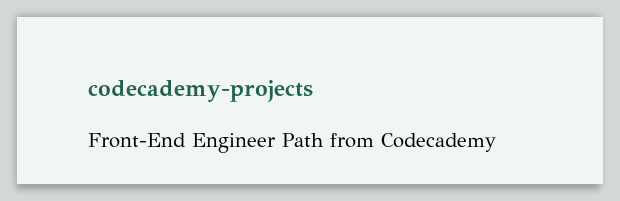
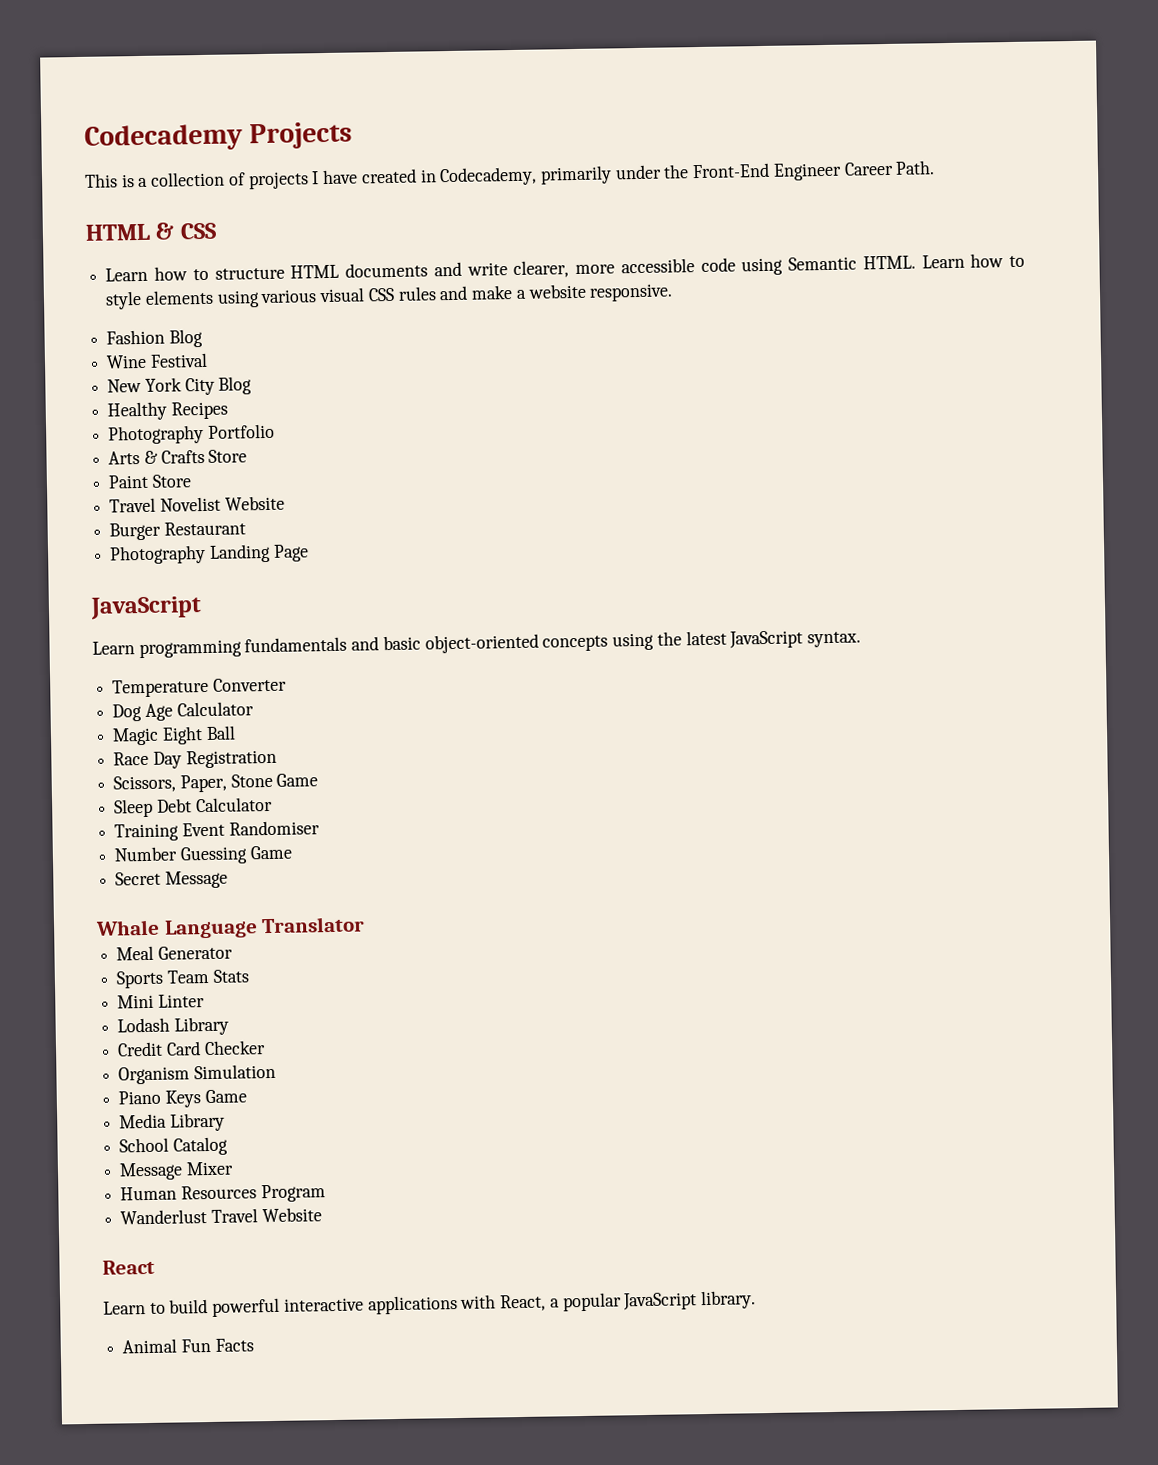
[88,80,313,102] [88,133,496,153] codecademy-projects // Front-End Engineer Path from Codecademy -> [84,121,353,152] [84,160,936,190] [85,222,217,241] [105,253,1025,282] [105,283,674,310] [106,328,203,348] [106,352,208,369] [107,376,253,396] [107,401,228,421] [108,423,275,445] [108,449,248,465] [108,474,192,489] [109,495,285,513] [109,521,246,541] [109,543,309,565] [90,596,202,620] [92,630,861,659] [112,677,287,698] [112,701,254,722] [112,725,236,746] [113,749,277,769] [113,773,319,793] [114,796,273,818] [114,820,320,842] [114,845,292,865] [115,870,228,889] [95,916,366,939] [116,945,233,961] [116,969,249,989] [117,994,205,1009] [117,1016,229,1036] [117,1040,266,1057] [118,1063,276,1085] [118,1089,247,1108] [119,1112,225,1132] [119,1136,228,1156] [119,1161,234,1181] [120,1184,326,1203] [120,1207,322,1225] [102,1259,155,1275] [103,1290,756,1317] [122,1338,254,1354] Codecademy Projects // This is a collection of projects I have created in Codecademy, primarily under the Front-End Engineer Career Path. // HTML & CSS // Learn how to structure HTML documents and write clearer, more accessible code using Semantic HTML. Learn how to style elements using various visual CSS rules and make a website responsive. // Fashion Blog // Wine Festival // New York City Blog // Healthy Recipes // Photography Portfolio // Arts & Crafts Store // Paint Store // Travel Novelist Website // Burger Restaurant // Photography Landing Page // JavaScript // Learn programming fundamentals and basic object-oriented concepts using the latest JavaScript syntax. // Temperature Converter // Dog Age Calculator // Magic Eight Ball // Race Day Registration // Scissors, Paper, Stone Game // Sleep Debt Calculator // Training Event Randomiser // Number Guessing Game // Secret Message // Whale Language Translator // Meal Generator // Sports Team Stats // Mini Linter // Lodash Library // Credit Card Checker // Organism Simulation // Piano Keys Game // Media Library // School Catalog // Message Mixer // Human Resources Program // Wanderlust Travel Website // React // Learn to build powerful interactive applications with React, a popular JavaScript library. // Animal Fun Facts

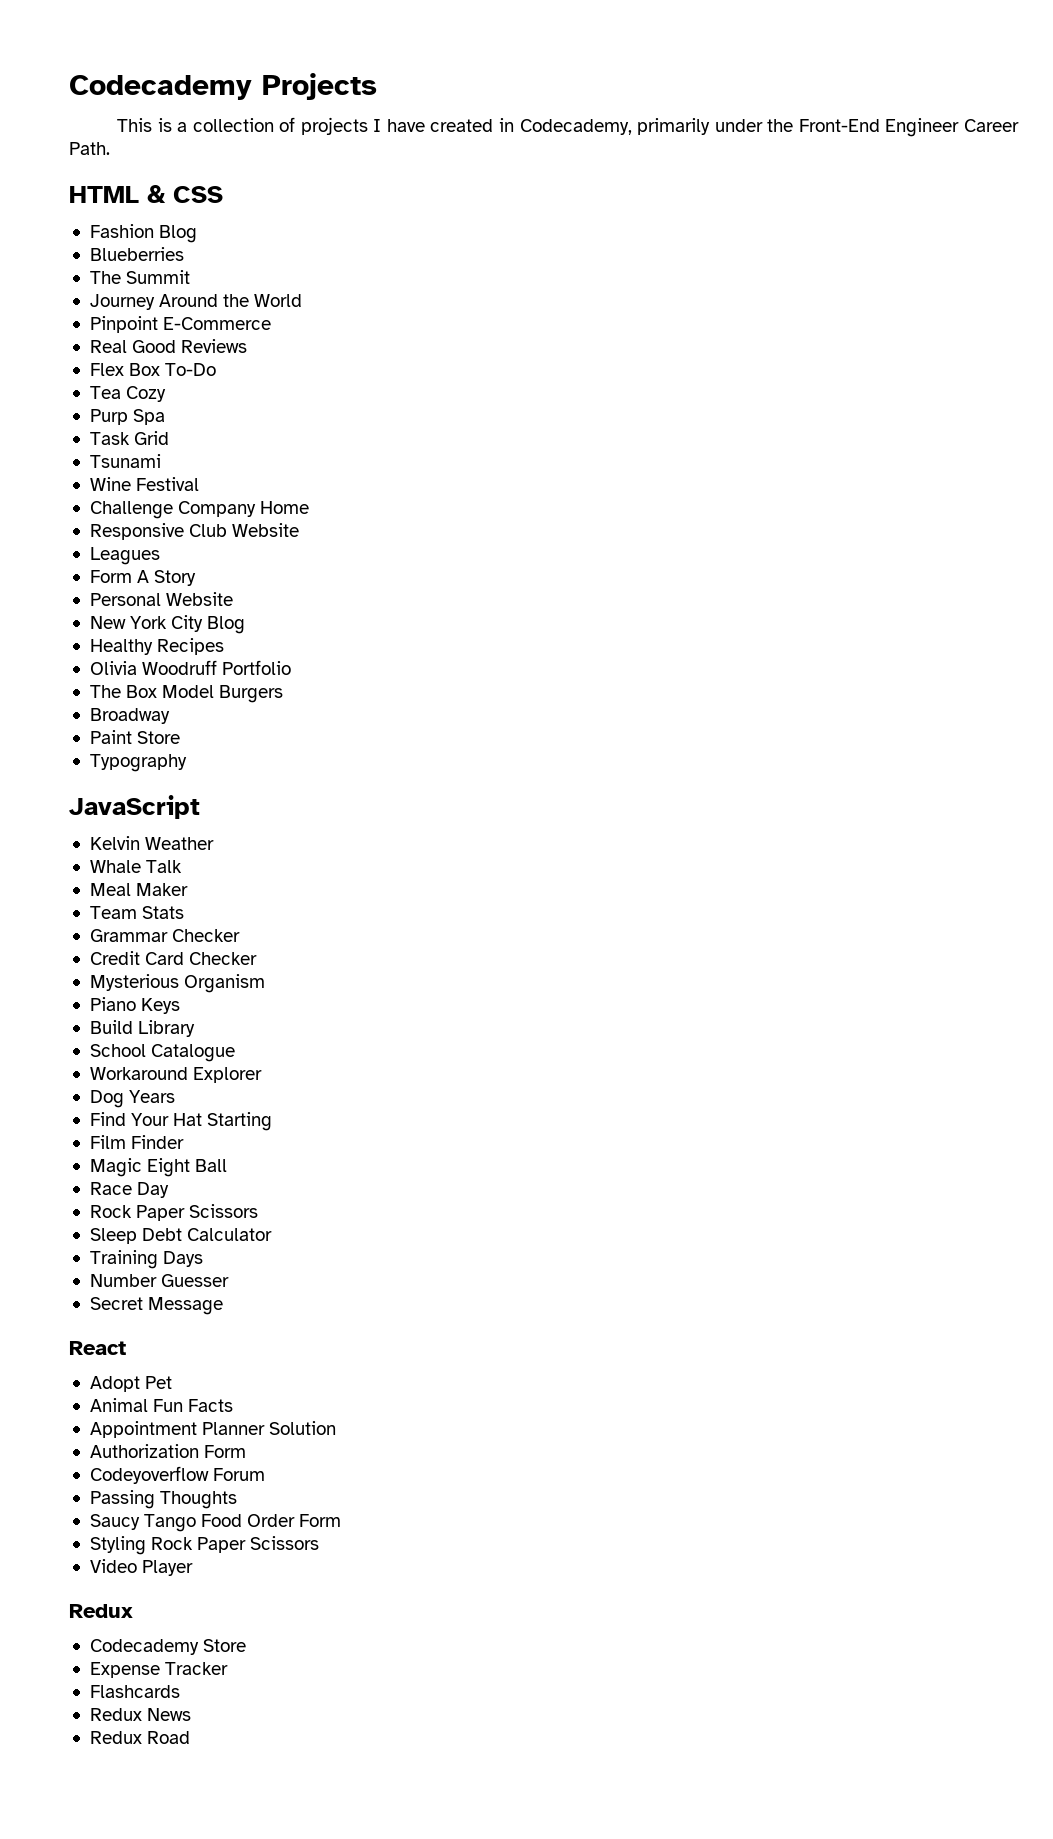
[105,253,1025,282] [105,283,674,310] [106,328,203,348] [106,352,208,369] Learn how to structure HTML documents and write clearer, more accessible code using Semantic HTML. Learn how to style elements using various visual CSS rules and make a website responsive. // Fashion Blog // Wine Festival -> [89,224,198,243] [89,247,184,261] [89,270,191,284] [89,294,303,310] [89,316,272,333] [89,339,248,353] [89,363,217,376] [89,386,167,402] [89,409,166,425] [89,431,170,445] [89,454,161,468] [89,477,200,491] [89,501,310,519] [89,523,300,540] [89,547,160,565] [89,570,197,586] [89,592,234,606] Fashion Blog // Blueberries // The Summit // Journey Around the World // Pinpoint E-Commerce // Real Good Reviews // Flex Box To-Do // Tea Cozy // Purp Spa // Task Grid // Tsunami // Wine Festival // Challenge Company Home // Responsive Club Website // Leagues // Form A Story // Personal Website
[108,424,205,445] Photography -> [89,660,218,675] Olivia Woodruff
[108,449,248,465] [108,474,192,489] [109,495,285,513] [109,521,246,541] [109,543,309,565] [90,596,202,620] [92,630,861,659] [112,677,287,698] [112,701,254,722] Arts & Crafts Store // Paint Store // Travel Novelist Website // Burger Restaurant // Photography Landing Page // JavaScript // Learn programming fundamentals and basic object-oriented concepts using the latest JavaScript syntax. // Temperature Converter // Dog Age Calculator -> [89,685,284,703] [89,708,170,724] [89,730,181,744] [89,754,187,772] [69,795,200,819] [89,836,215,850] [89,860,183,873] [89,883,189,896] [89,906,185,919] [89,929,241,942] [89,951,258,965] [89,974,266,993] [89,997,181,1014] [89,1020,196,1037] [89,1044,236,1062] [89,1067,263,1083] [89,1090,176,1108] [89,1112,273,1131] [89,1135,185,1149] The Box Model Burgers // Broadway // Paint Store // Typography // JavaScript // Kelvin Weather // Whale Talk // Meal Maker // Team Stats // Grammar Checker // Credit Card Checker // Mysterious Organism // Piano Keys // Build Library // School Catalogue // Workaround Explorer // Dog Years // Find Your Hat Starting // Film Finder
[185,749,277,769] [113,773,319,793] Registration // Scissors, Paper, Stone Game -> [89,1204,259,1221] // Rock Paper Scissors
[181,820,320,837] Event Randomiser -> [163,1251,204,1267] Days
[179,845,292,865] Guessing Game -> [161,1274,230,1287] Guesser
[95,916,366,939] [116,945,233,961] [116,969,249,989] [117,994,205,1009] [117,1016,229,1036] [117,1040,266,1057] [118,1063,276,1085] [118,1089,247,1108] [119,1112,225,1132] [119,1136,228,1156] [119,1161,234,1181] [120,1184,326,1203] [120,1207,322,1225] [102,1259,155,1275] [103,1290,756,1317] [122,1338,254,1354] Whale Language Translator // Meal Generator // Sports Team Stats // Mini Linter // Lodash Library // Credit Card Checker // Organism Simulation // Piano Keys Game // Media Library // School Catalog // Message Mixer // Human Resources Program // Wanderlust Travel Website // React // Learn to build powerful interactive applications with React, a popular JavaScript library. // Animal Fun Facts -> [69,1341,126,1355] [89,1376,173,1392] [89,1398,234,1412] [89,1421,337,1438] [89,1444,247,1458] [89,1466,266,1484] [89,1490,238,1509] [89,1514,342,1532] [89,1536,320,1555] [89,1559,194,1576] [69,1604,133,1618] [89,1639,247,1655] [89,1662,229,1678] [89,1685,180,1698] [89,1708,192,1721] [89,1731,191,1744] React // Adopt Pet // Animal Fun Facts // Appointment Planner Solution // Authorization Form // Codeyoverflow Forum // Passing Thoughts // Saucy Tango Food Order Form // Styling Rock Paper Scissors // Video Player // Redux // Codecademy Store // Expense Tracker // Flashcards // Redux News // Redux Road

